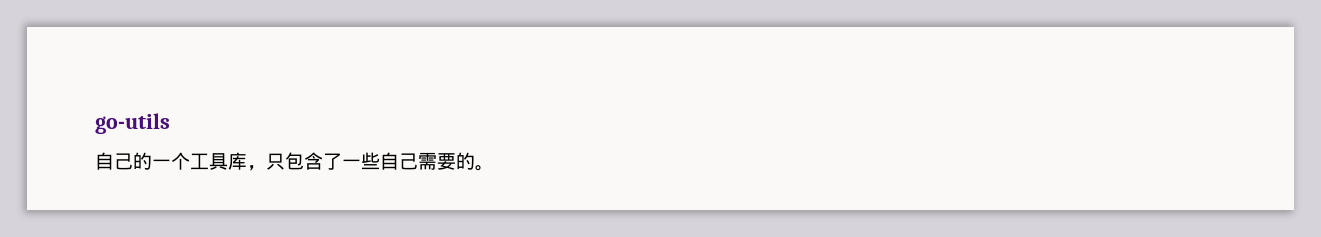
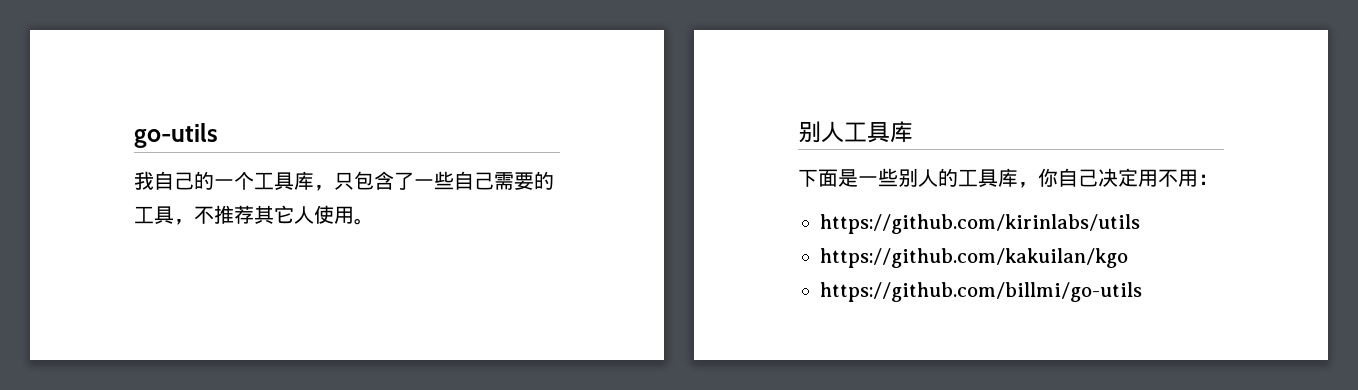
(170, 123) none -> [134,171,154,190] 我
[475,165,494,171] 。 -> [134,205,374,225] [798,121,913,143] [798,168,1218,188] [820,214,1140,234] [820,248,1128,268] [820,282,1142,302] 工具，不推荐其它人使用。 // 别人工具库 // 下面是一些别人的工具库，你自己决定用不用： // https://github.com/kirinlabs/utils // https://github.com/kakuilan/kgo // https://github.com/billmi/go-utils

